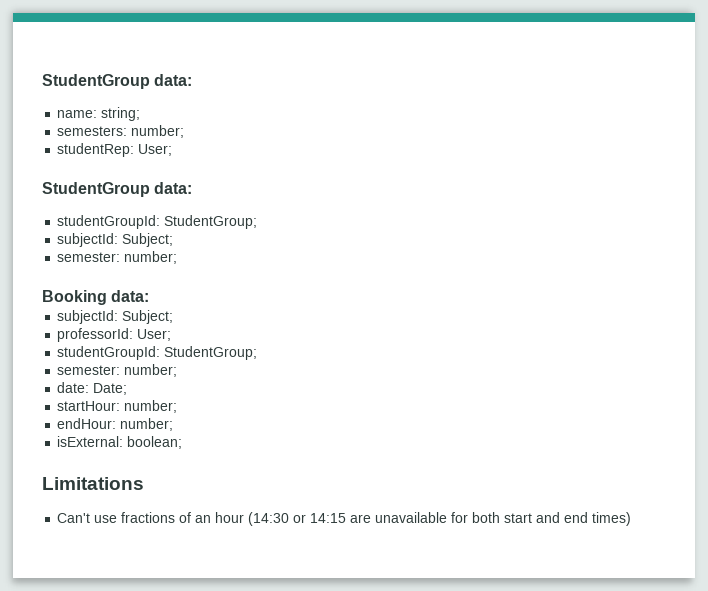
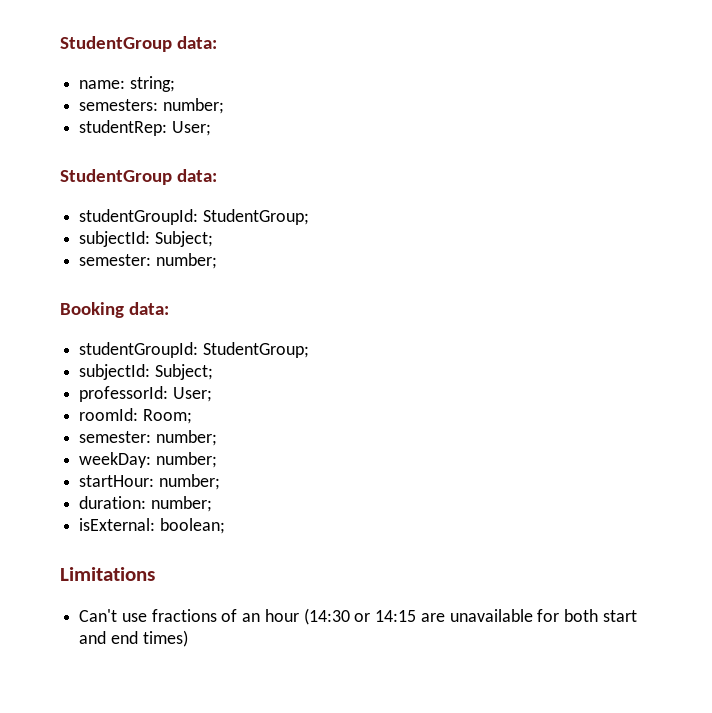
(150, 296) none -> [79,342,309,358] // studentGroupId: StudentGroup;
[57,346,258,360] [57,364,178,377] [57,382,128,395] studentGroupId: StudentGroup; // semester: number; // date: Date; -> [79,408,192,424] [79,430,217,446] [79,452,217,468] roomId: Room; // semester: number; // weekDay: number;
[57,418,117,429] endHour: -> [79,496,147,509] duration:

